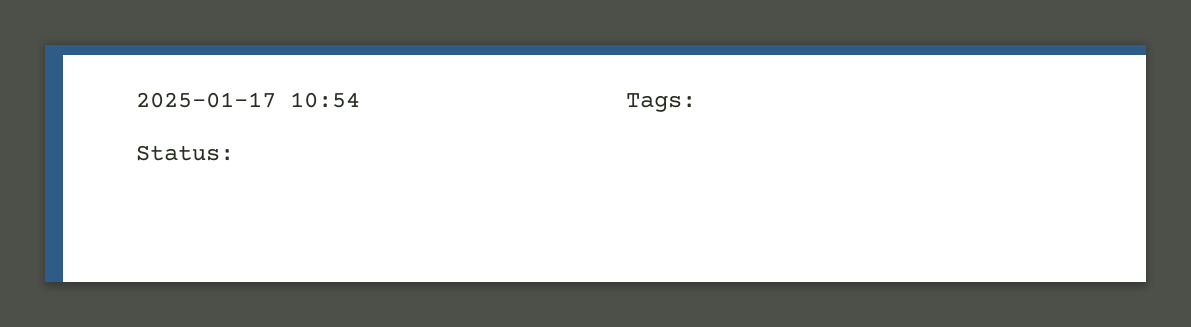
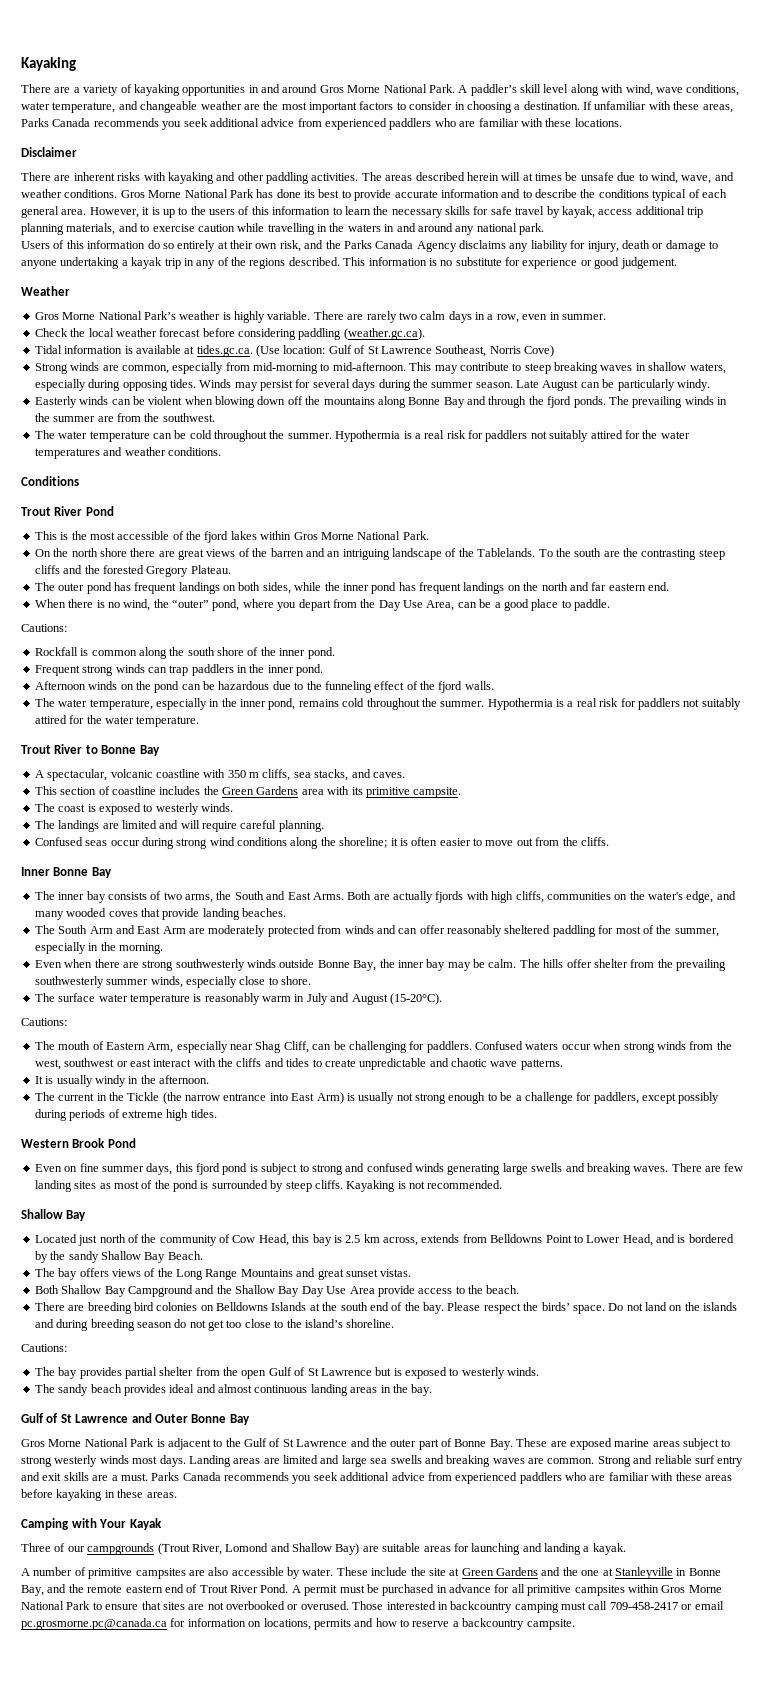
[136,92,360,108] [136,145,234,161] [626,93,696,112] 2025-01-17 10:54 // Status: // Tags: -> [21,57,76,71] [21,84,740,96] [21,101,733,113] [21,118,622,130] [21,147,77,157] [21,172,734,184] [21,189,727,201] [21,206,703,218] [21,223,544,235] [21,240,718,252] [21,257,677,269] [21,286,70,296] [34,311,606,323] [34,328,425,340] [34,345,554,357] [34,362,726,374] [34,379,710,391] [34,396,727,408] [34,413,215,422] [34,430,690,442] [34,447,221,459] [21,476,79,486] [21,506,114,516] [34,531,429,543] [34,548,725,560] [34,565,231,577] [34,582,669,594] [34,599,610,611] [21,624,67,632] [34,647,335,659] [34,664,324,676] [34,681,494,693] [34,698,741,710] [34,715,200,727] [21,744,160,756] [34,769,405,781] [34,786,462,798] [34,803,233,815] [34,820,324,832] [34,837,609,849] [21,867,112,878] [34,891,736,903] [34,908,286,920] [34,925,719,937] [34,942,163,954] [34,959,726,971] [34,976,311,988] [34,993,442,1005] [21,1018,67,1026] [34,1041,732,1053] [34,1058,563,1070] [34,1075,209,1087] [34,1092,720,1104] [34,1109,217,1121] [21,1138,136,1148] [34,1163,744,1175] [34,1180,503,1192] [21,1209,87,1221] [34,1234,734,1246] [34,1251,203,1263] [34,1268,412,1280] [34,1285,520,1297] [34,1302,738,1314] [34,1319,395,1331] [21,1344,67,1352] [34,1367,540,1379] [34,1384,433,1396] [21,1413,250,1425] [21,1438,731,1450] [21,1455,744,1467] [21,1472,732,1484] [21,1489,177,1501] [21,1518,162,1530] [21,1543,626,1555] [21,1567,721,1579] [21,1584,722,1596] [21,1601,724,1613] [21,1618,575,1630] Kayaking // There are a variety of kayaking opportunities in and around Gros Morne National Park. A paddler’s skill level along with wind, wave conditions, water temperature, and changeable weather are the most important factors to consider in choosing a destination. If unfamiliar with these areas, Parks Canada recommends you seek additional advice from experienced paddlers who are familiar with these locations. // Disclaimer // There are inherent risks with kayaking and other paddling activities. The areas described herein will at times be unsafe due to wind, wave, and weather conditions. Gros Morne National Park has done its best to provide accurate information and to describe the conditions typical of each general area. However, it is up to the users of this information to learn the necessary skills for safe travel by kayak, access additional trip planning materials, and to exercise caution while travelling in the waters in and around any national park. // Users of this information do so entirely at their own risk, and the Parks Canada Agency disclaims any liability for injury, death or damage to anyone undertaking a kayak trip in any of the regions described. This information is no substitute for experience or good judgement. // Weather // Gros Morne National Park’s weather is highly variable. There are rarely two calm days in a row, even in summer. // Check the local weather forecast before considering paddling (weather.gc.ca). // Tidal information is available at tides.gc.ca. (Use location: Gulf of St Lawrence Southeast, Norris Cove) // Strong winds are common, especially from mid-morning to mid-afternoon. This may contribute to steep breaking waves in shallow waters, especially during opposing tides. Winds may persist for several days during the summer season. Late August can be particularly windy. // Easterly winds can be violent when blowing down off the mountains along Bonne Bay and through the fjord ponds. The prevailing winds in the summer are from the southwest. // The water temperature can be cold throughout the summer. Hypothermia is a real risk for paddlers not suitably attired for the water temperatures and weather conditions. // Conditions // Trout River Pond // This is the most accessible of the fjord lakes within Gros Morne National Park. // On the north shore there are great views of the barren and an intriguing landscape of the Tablelands. To the south are the contrasting steep cliffs and the forested Gregory Plateau. // The outer pond has frequent landings on both sides, while the inner pond has frequent landings on the north and far eastern end. // When there is no wind, the “outer” pond, where you depart from the Day Use Area, can be a good place to paddle. // Cautions: // Rockfall is common along the south shore of the inner pond. // Frequent strong winds can trap paddlers in the inner pond. // Afternoon winds on the pond can be hazardous due to the funneling effect of the fjord walls. // The water temperature, especially in the inner pond, remains cold throughout the summer. Hypothermia is a real risk for paddlers not suitably attired for the water temperature. // Trout River to Bonne Bay // A spectacular, volcanic coastline with 350 m cliffs, sea stacks, and caves. // This section of coastline includes the Green Gardens area with its primitive campsite. // The coast is exposed to westerly winds. // The landings are limited and will require careful planning. // Confused seas occur during strong wind conditions along the shoreline; it is often easier to move out from the cliffs. // Inner Bonne Bay // The inner bay consists of two arms, the South and East Arms. Both are actually fjords with high cliffs, communities on the water's edge, and many wooded coves that provide landing beaches. // The South Arm and East Arm are moderately protected from winds and can offer reasonably sheltered paddling for most of the summer, especially in the morning. // Even when there are strong southwesterly winds outside Bonne Bay, the inner bay may be calm. The hills offer shelter from the prevailing southwesterly summer winds, especially close to shore. // The surface water temperature is reasonably warm in July and August (15-20°C). // Cautions: // The mouth of Eastern Arm, especially near Shag Cliff, can be challenging for paddlers. Confused waters occur when strong winds from the west, southwest or east interact with the cliffs and tides to create unpredictable and chaotic wave patterns. // It is usually windy in the afternoon. // The current in the Tickle (the narrow entrance into East Arm) is usually not strong enough to be a challenge for paddlers, except possibly during periods of extreme high tides. // Western Brook Pond // Even on fine summer days, this fjord pond is subject to strong and confused winds generating large swells and breaking waves. There are few landing sites as most of the pond is surrounded by steep cliffs. Kayaking is not recommended. // Shallow Bay // Located just north of the community of Cow Head, this bay is 2.5 km across, extends from Belldowns Point to Lower Head, and is bordered by the sandy Shallow Bay Beach. // The bay offers views of the Long Range Mountains and great sunset vistas. // Both Shallow Bay Campground and the Shallow Bay Day Use Area provide access to the beach. // There are breeding bird colonies on Belldowns Islands at the south end of the bay. Please respect the birds’ space. Do not land on the islands and during breeding season do not get too close to the island’s shoreline. // Cautions: // The bay provides partial shelter from the open Gulf of St Lawrence but is exposed to westerly winds. // The sandy beach provides ideal and almost continuous landing areas in the bay. // Gulf of St Lawrence and Outer Bonne Bay // Gros Morne National Park is adjacent to the Gulf of St Lawrence and the outer part of Bonne Bay. These are exposed marine areas subject to strong westerly winds most days. Landing areas are limited and large sea swells and breaking waves are common. Strong and reliable surf entry and exit skills are a must. Parks Canada recommends you seek additional advice from experienced paddlers who are familiar with these areas before kayaking in these areas. // Camping with Your Kayak // Three of our campgrounds (Trout River, Lomond and Shallow Bay) are suitable areas for launching and landing a kayak. // A number of primitive campsites are also accessible by water. These include the site at Green Gardens and the one at Stanleyville in Bonne Bay, and the remote eastern end of Trout River Pond. A permit must be purchased in advance for all primitive campsites within Gros Morne National Park to ensure that sites are not overbooked or overused. Those interested in backcountry camping must call 709-458-2417 or email pc.grosmorne.pc@canada.ca for information on locations, permits and how to reserve a backcountry campsite.

